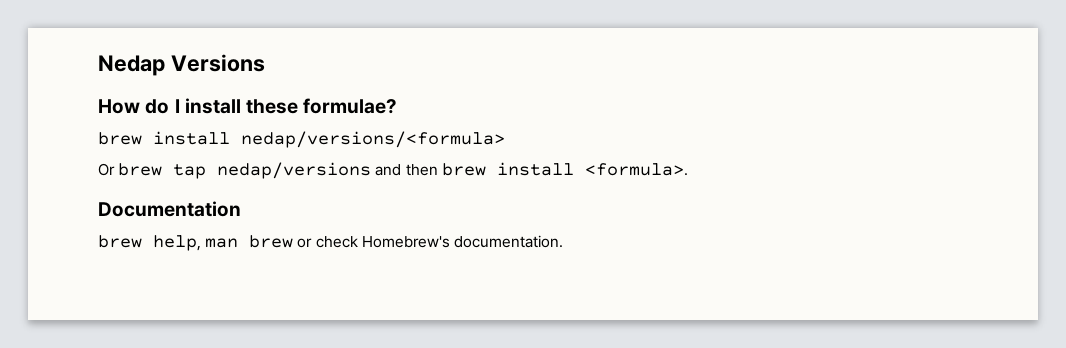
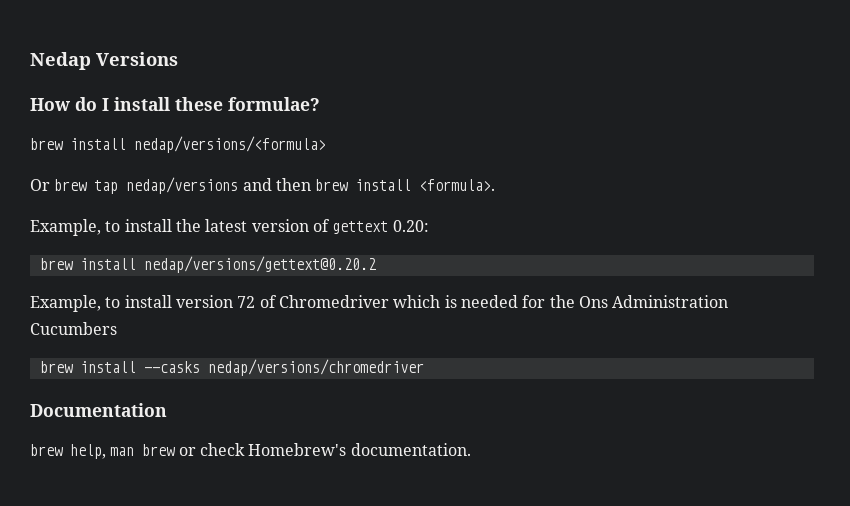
(688, 169) none -> [30,219,429,236] [39,256,376,273] [30,295,729,312] [30,322,117,335] [39,359,424,376] // Example, to install the latest version of gettext 0.20: // brew install nedap/versions/gettext@0.20.2 // Example, to install version 72 of Chromedriver which is needed for the Ons Administration Cucumbers // brew install --casks nedap/versions/chromedriver

